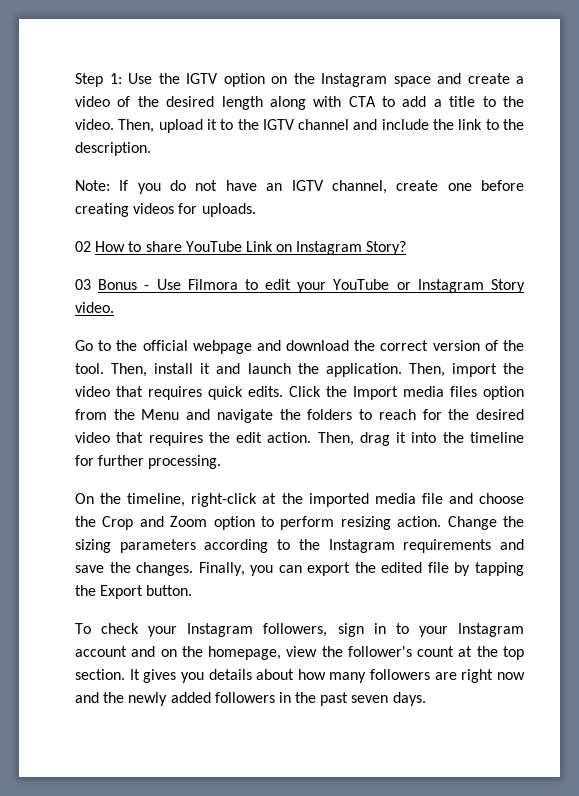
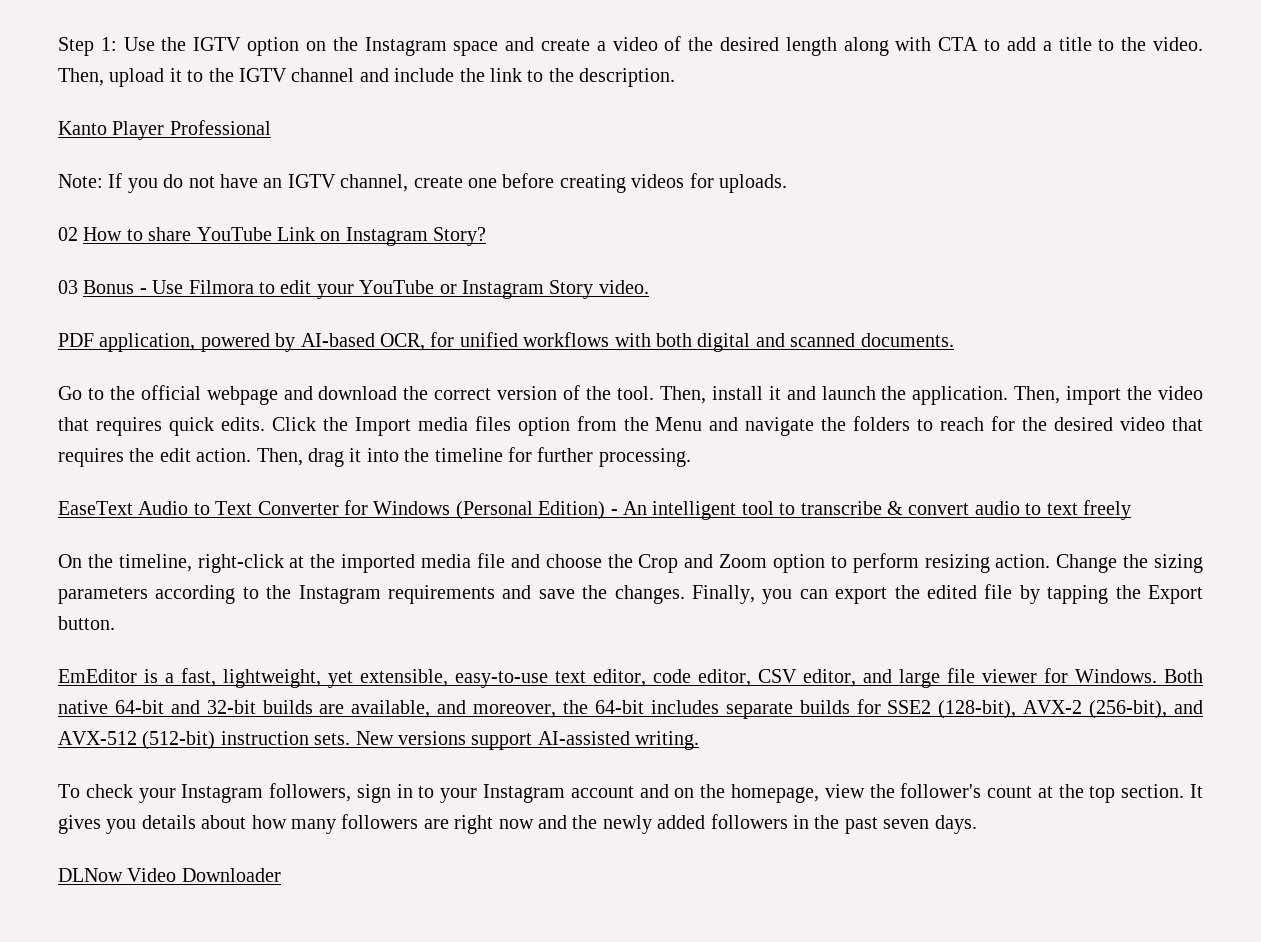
(151, 149) none -> [58,120,271,140] // Kanto Player Professional
(114, 307) none -> [58,332,954,352] // PDF application, powered by AI-based OCR, for unified workflows with both digital and scanned documents.
(222, 462) none -> [58,500,1131,520] // EaseText Audio to Text Converter for Windows (Personal Edition) - An intelligent tool to transcribe & convert audio to text freely
(193, 590) none -> [58,668,1203,688] [58,699,1204,719] [58,731,700,750] // EmEditor is a fast, lightweight, yet extensible, easy-to-use text editor, code editor, CSV editor, and large file viewer for Windows. Both native 64-bit and 32-bit builds are available, and moreover, the 64-bit includes separate builds for SSE2 (128-bit), AVX-2 (256-bit), and AVX-512 (512-bit) instruction sets. New versions support AI-assisted writing.
(426, 699) none -> [58,868,281,882] // DLNow Video Downloader

